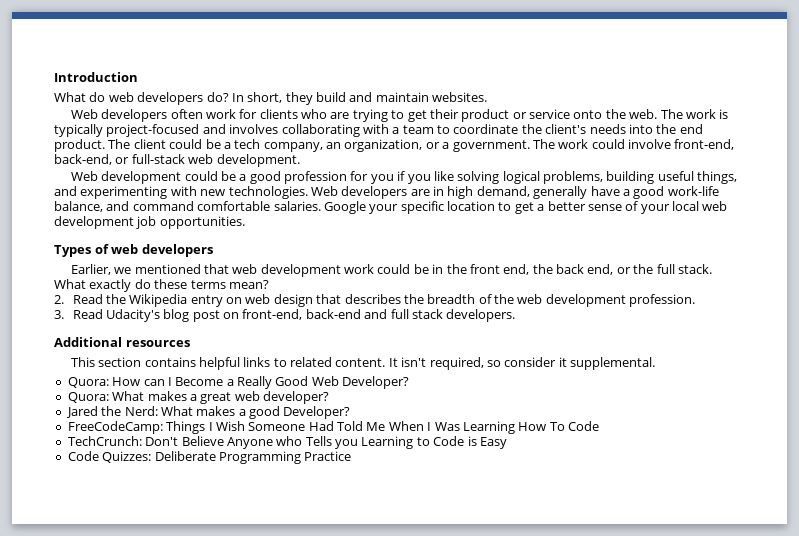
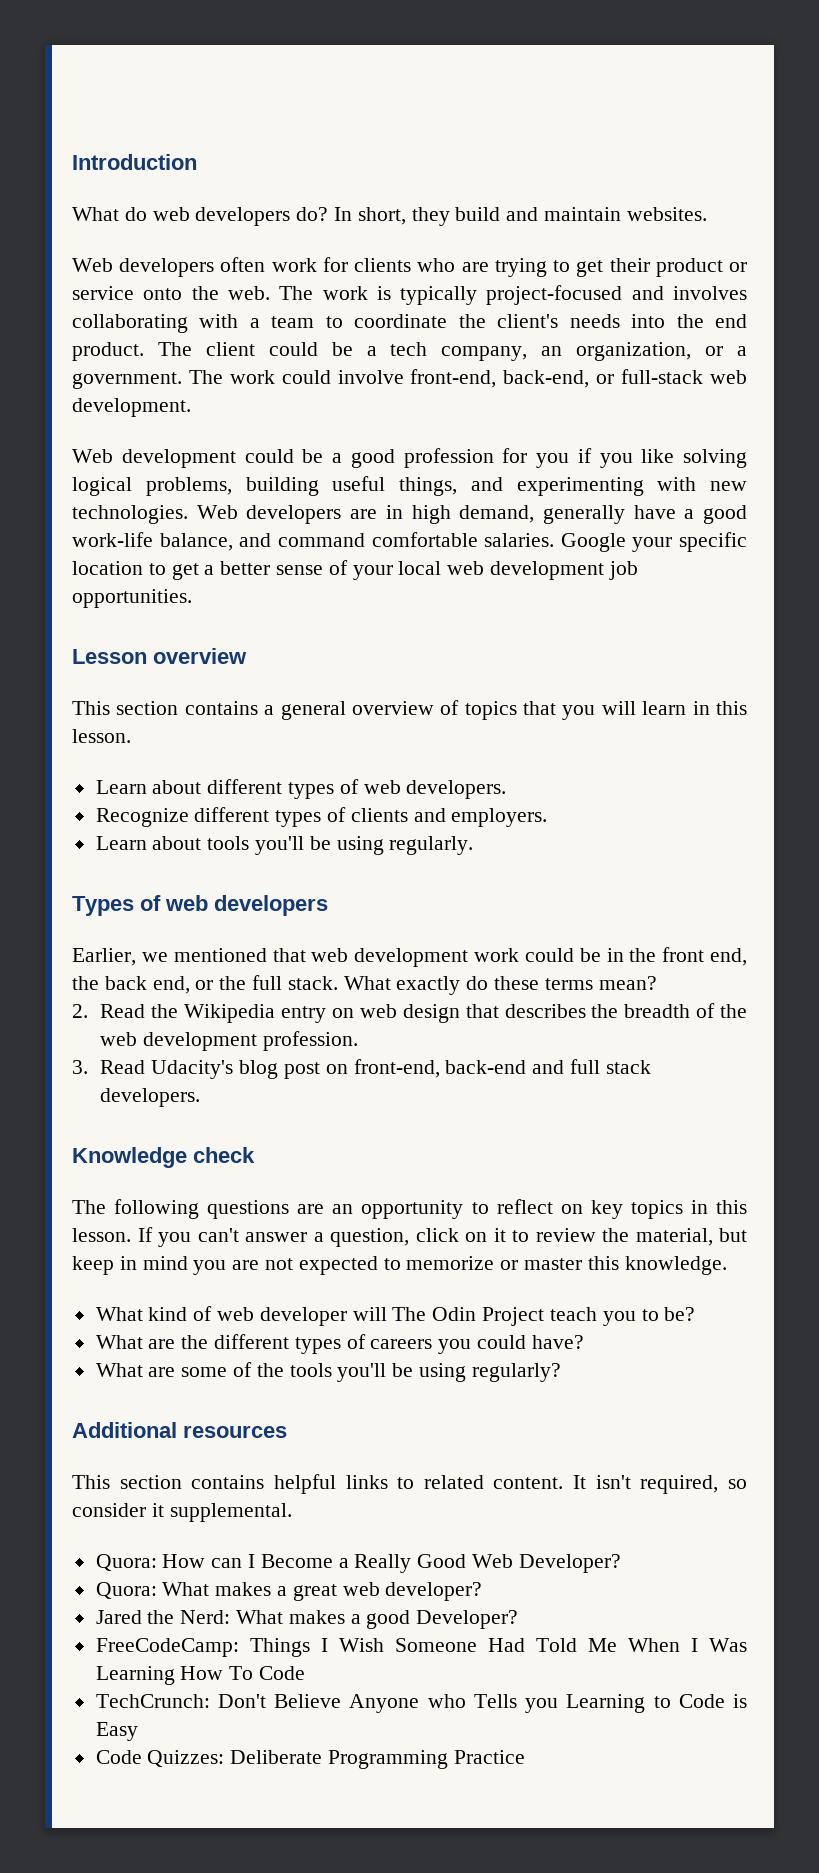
(245, 222) none -> [72,648,247,664] [72,700,747,720] [72,729,131,743] [95,779,507,799] [95,807,548,827] [95,836,474,855] // Lesson overview // This section contains a general overview of topics that you will learn in this lesson. // Learn about different types of web developers. // Recognize different types of clients and employers. // Learn about tools you'll be using regularly.
(516, 315) none -> [72,1147,255,1168] [72,1199,748,1219] [72,1227,747,1247] [72,1256,727,1275] [95,1306,696,1326] [95,1334,584,1354] [95,1362,561,1382] // Knowledge check // The following questions are an opportunity to reflect on key topics in this lesson. If you can't answer a question, click on it to review the material, but keep in mind you are not expected to memorize or master this knowledge. // What kind of web developer will The Odin Project teach you to be? // What are the different types of careers you could have? // What are some of the tools you'll be using regularly?

